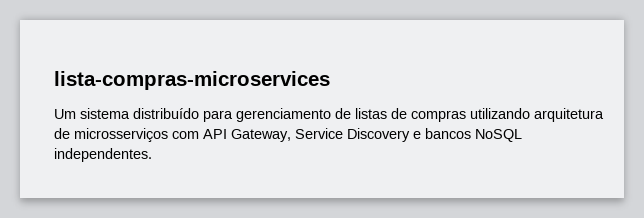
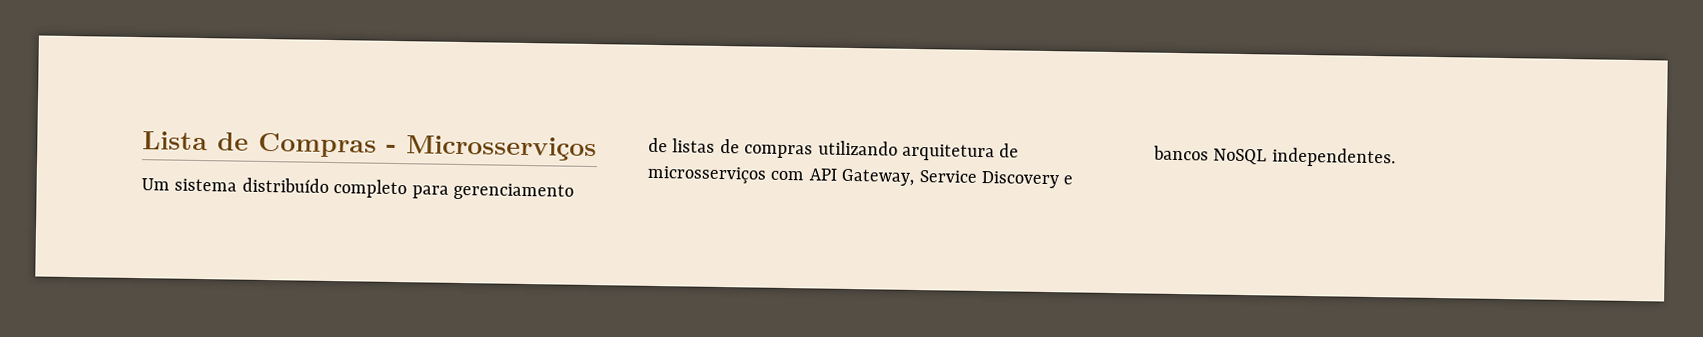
[54,71,330,90] lista-compras-microservices -> [142,131,597,162] Lista de Compras - Microsserviços
(199, 113) none -> [333,179,408,199] completo

